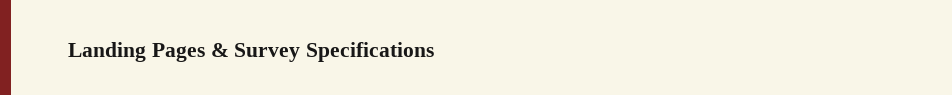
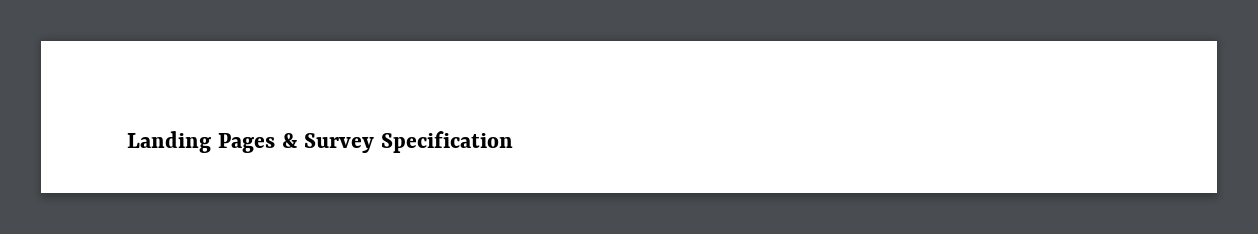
[306,42,435,62] Specifications -> [381,131,513,153] Specification

